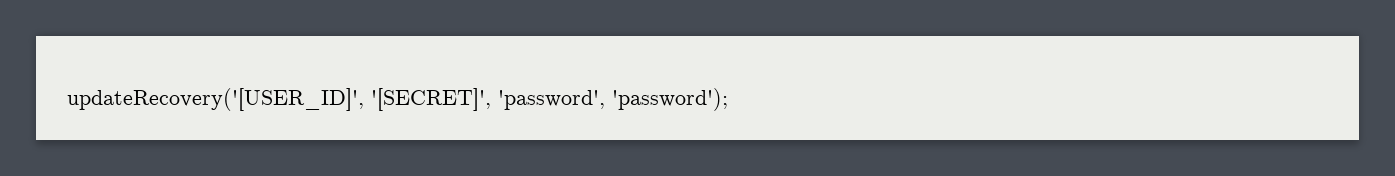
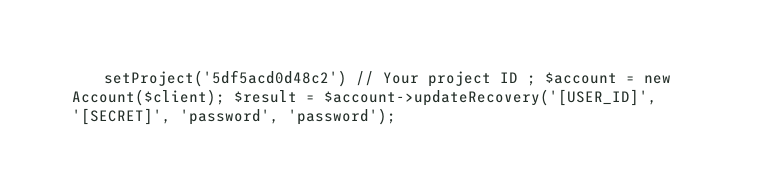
[67,88,364,111] updateRecovery('[USER_ID]', -> [103,70,671,87] [72,89,657,106] setProject('5df5acd0d48c2') // Your project ID ; $account = new Account($client); $result = $account->updateRecovery('[USER_ID]',

